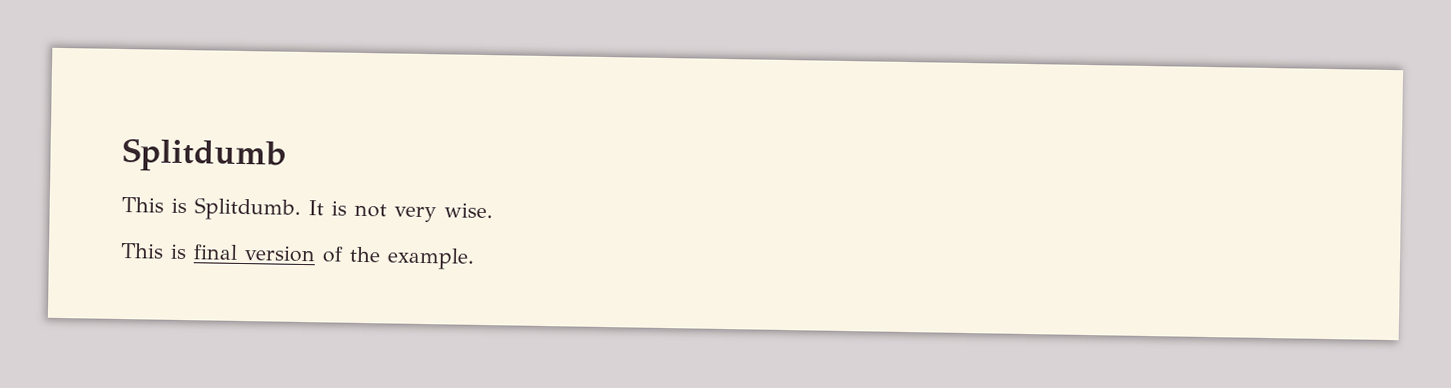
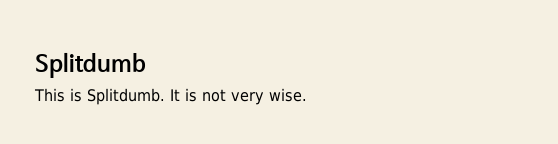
[120,242,475,270] // This is final version of the example. -> (307, 95) none

